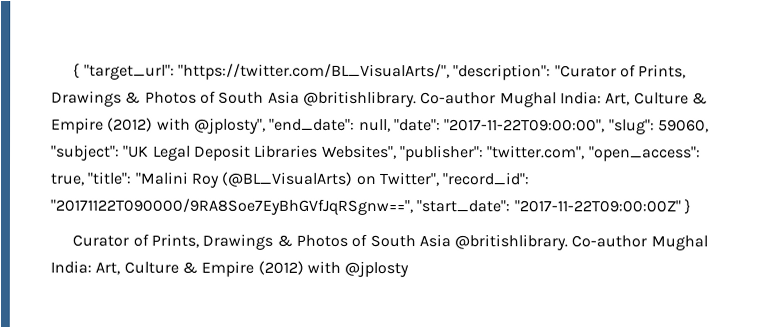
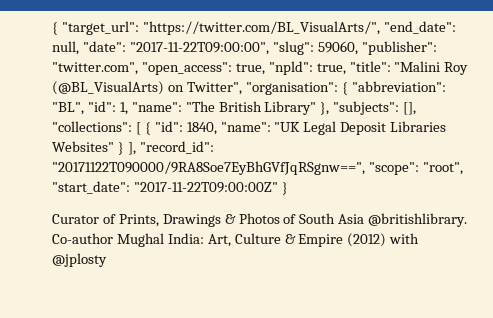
[453,64,687,81] [51,90,708,108] [51,117,266,134] "description": "Curator of Prints, Drawings & Photos of South Asia @britishlibrary. Co-author Mughal India: Art, Culture & Empire (2012) with @jplosty", -> (380, 28) none
[51,144,397,161] "subject": "UK Legal Deposit Libraries Websites", -> (358, 48) none
(84, 179) none -> [268,61,346,75] "npld": true,
[442,172,530,186] [50,198,413,216] "record_id": "20171122T090000/9RA8Soe7EyBhGVfJqRSgnw==", -> [245,81,446,95] [52,101,417,115] [52,121,447,135] [52,141,214,155] [52,161,463,175] "organisation": { "abbreviation": "BL", "id": 1, "name": "The British Library" }, "subjects": [], "collections": [ { "id": 1840, "name": "UK Legal Deposit Libraries Websites" } ], "record_id": "20171122T090000/9RA8Soe7EyBhGVfJqRSgnw==", "scope": "root",

